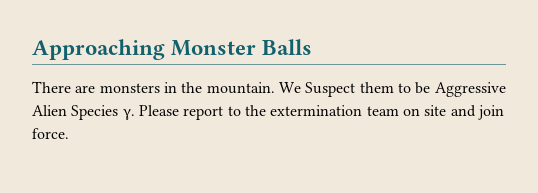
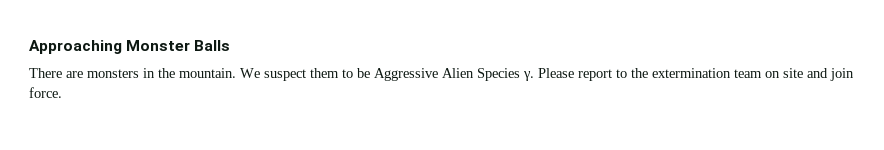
[305,82,356,97] Suspect -> [264,69,306,81] suspect

